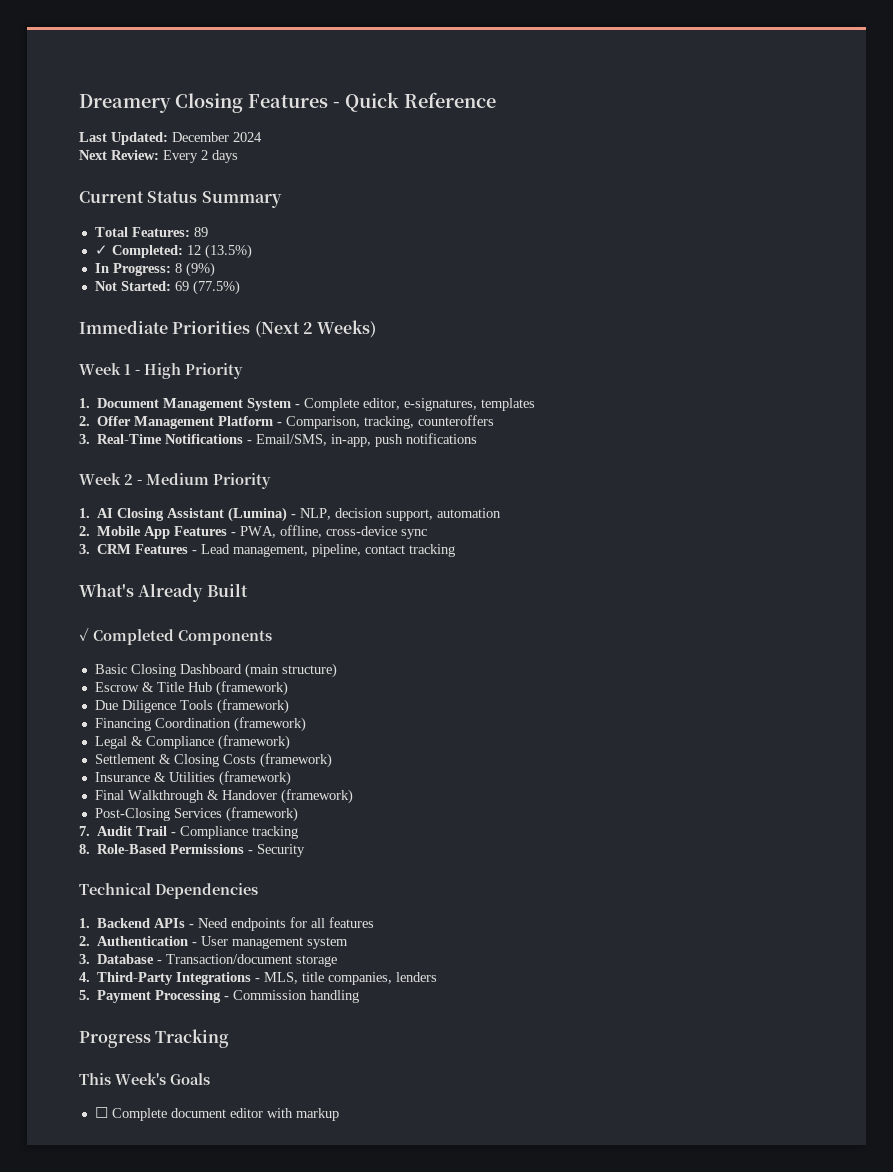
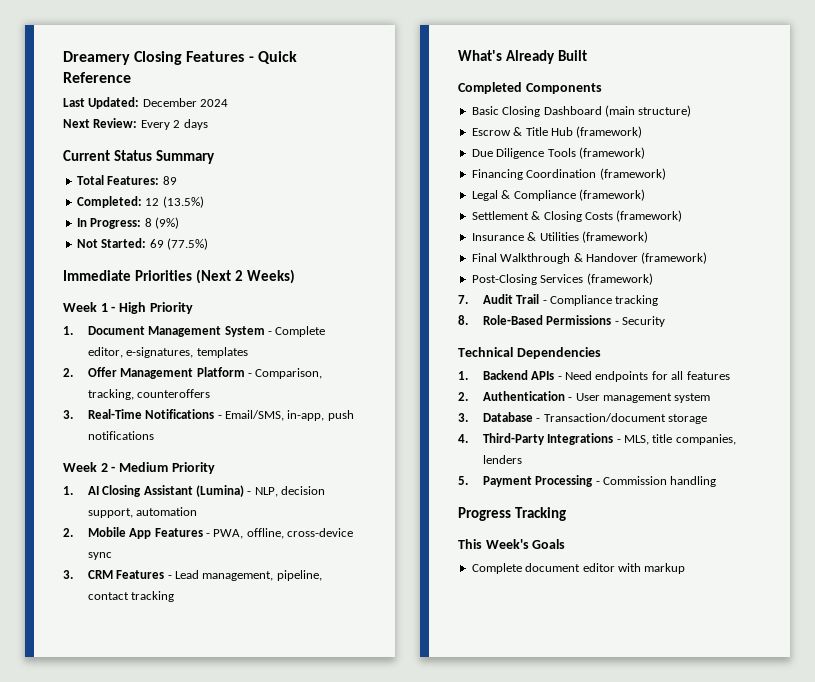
[94,245,108,255] ✓ -> (177, 180) none
[79,627,89,641] ✓ -> (587, 55) none
[94,1107,108,1118] ☐ -> (566, 544) none

